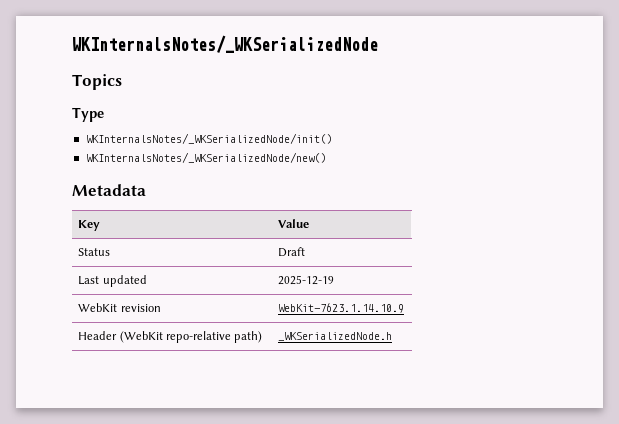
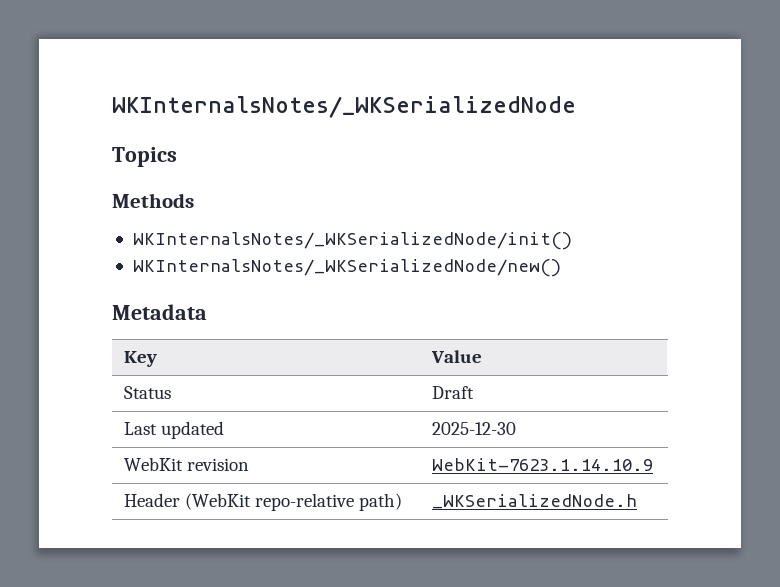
[72,107,104,122] Type -> [112,193,194,208] Methods
[278,275,335,285] 2025-12-19 -> [432,422,517,435] 2025-12-30

